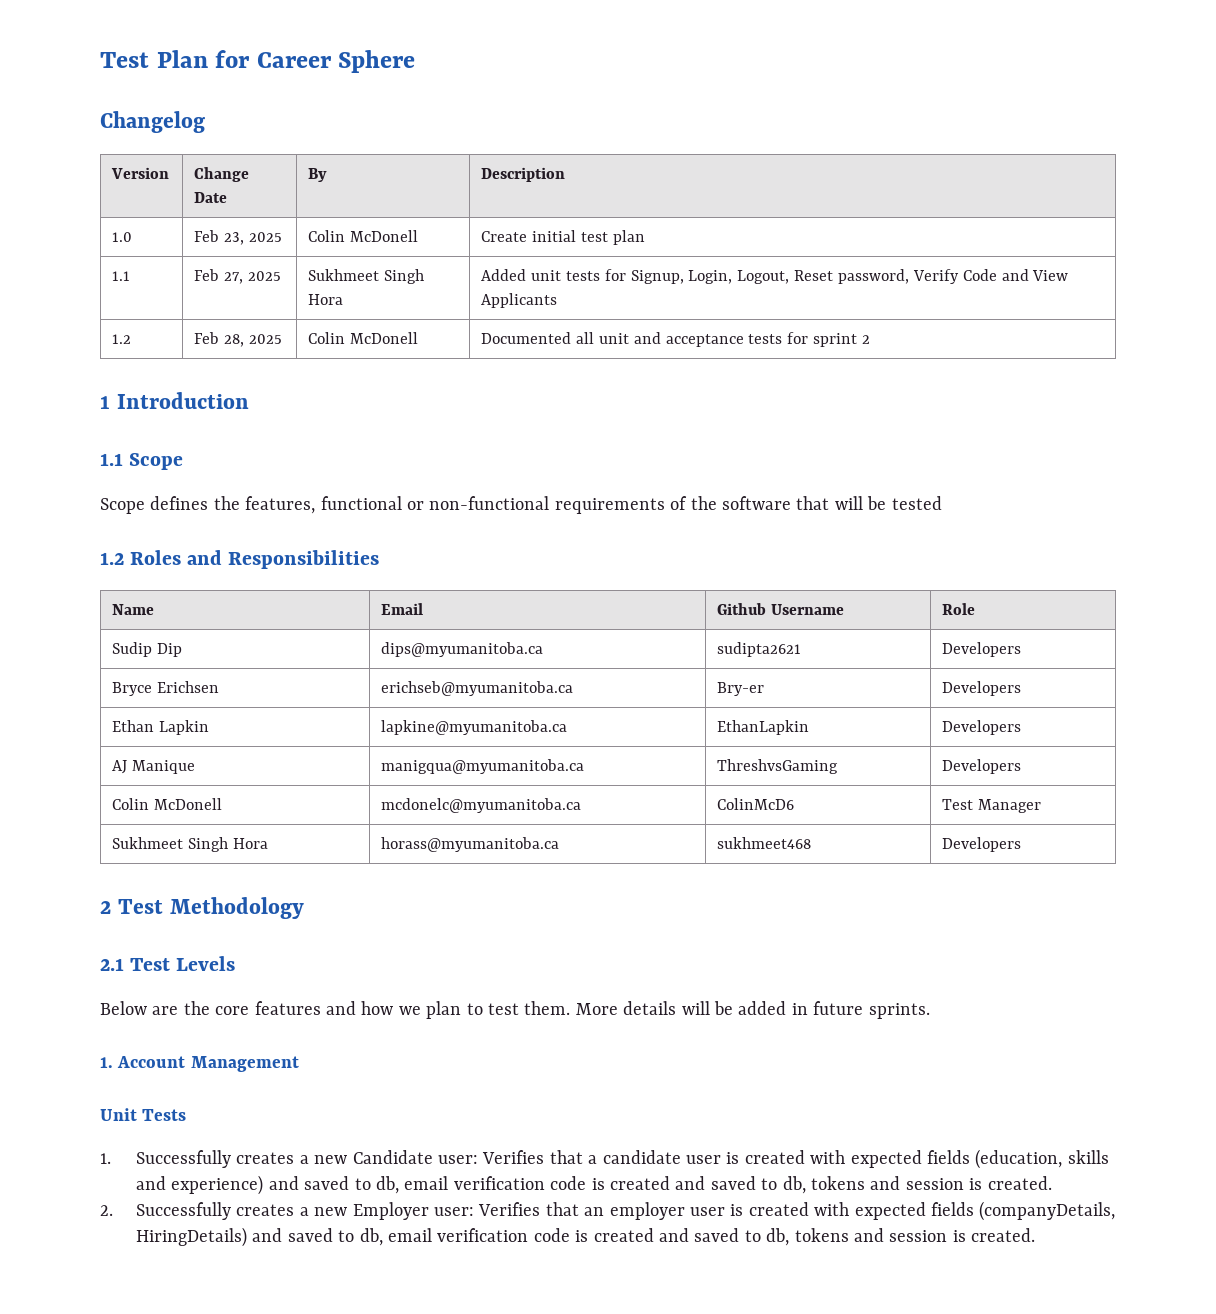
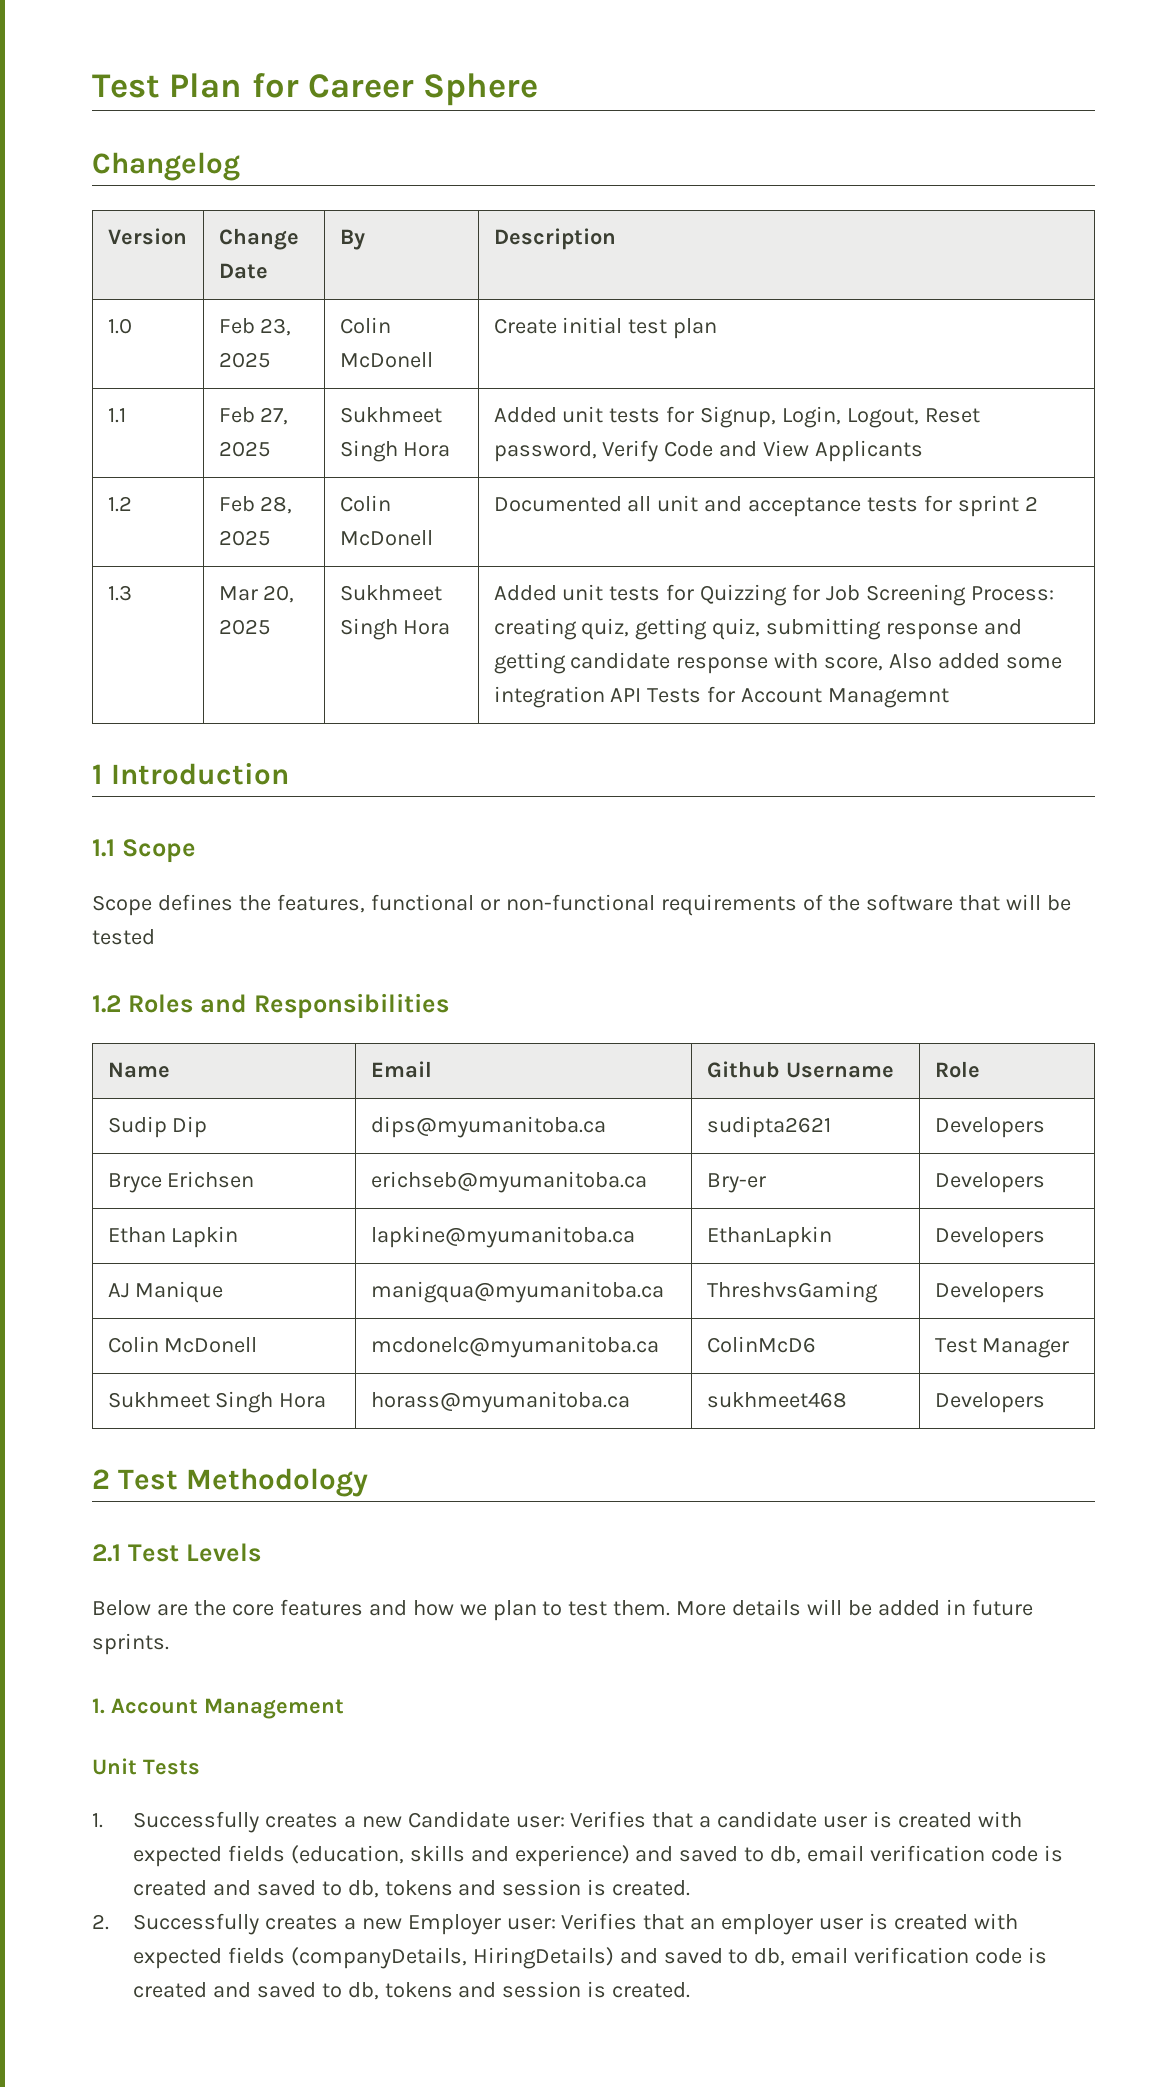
(870, 339) none -> [107,585,132,601] [218,585,295,603] [218,619,270,635] [339,585,442,601] [339,618,451,640] [493,584,1055,606] [493,618,1023,640] [493,652,1063,674] [493,686,950,708] // 1.3 | Mar 20, 2025 | Sukhmeet Singh Hora | Added unit tests for Quizzing for Job Screening Process: creating quiz, getting quiz, submitting response and getting candidate response with score, Also added some integration API Tests for Account Managemnt

